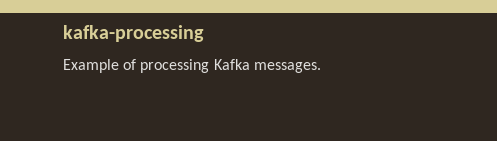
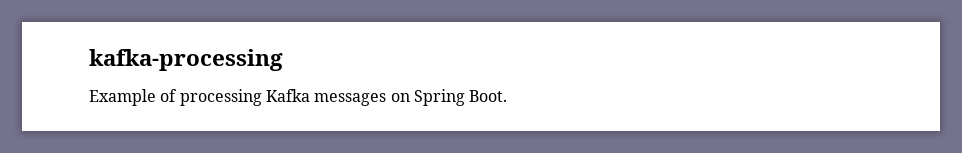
[253,62,321,73] messages. -> [314,89,508,106] messages on Spring Boot.

